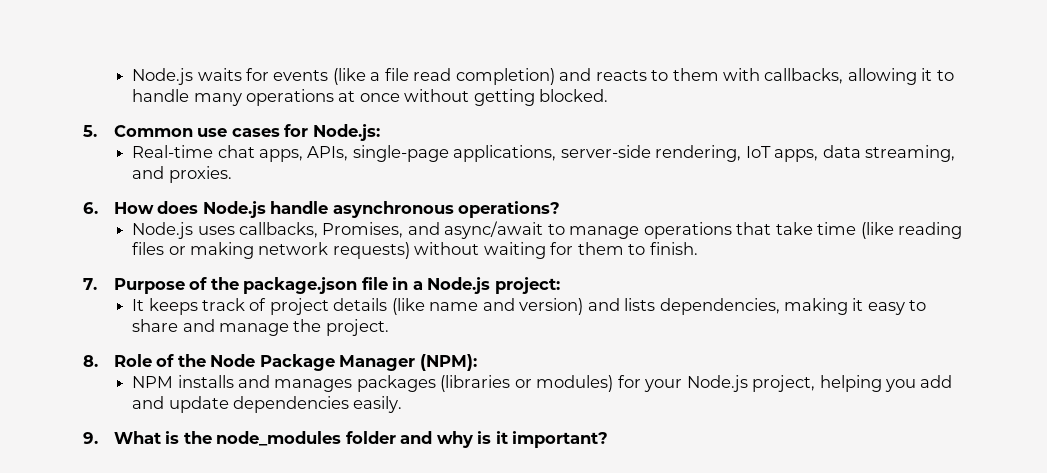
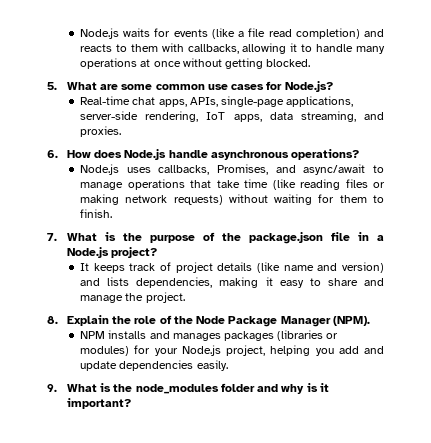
[113,125,193,137] Common -> [66,82,205,90] What are some common
[312,124,380,141] Node.js: -> [284,81,333,92] Node.js?
[113,278,185,294] Purpose -> [66,232,195,243] What is the purpose
[494,277,560,294] project: -> [111,247,158,258] project?
[113,354,152,367] Role -> [66,315,157,326] Explain the role
[419,354,477,371] (NPM): -> [332,316,370,326] (NPM).

